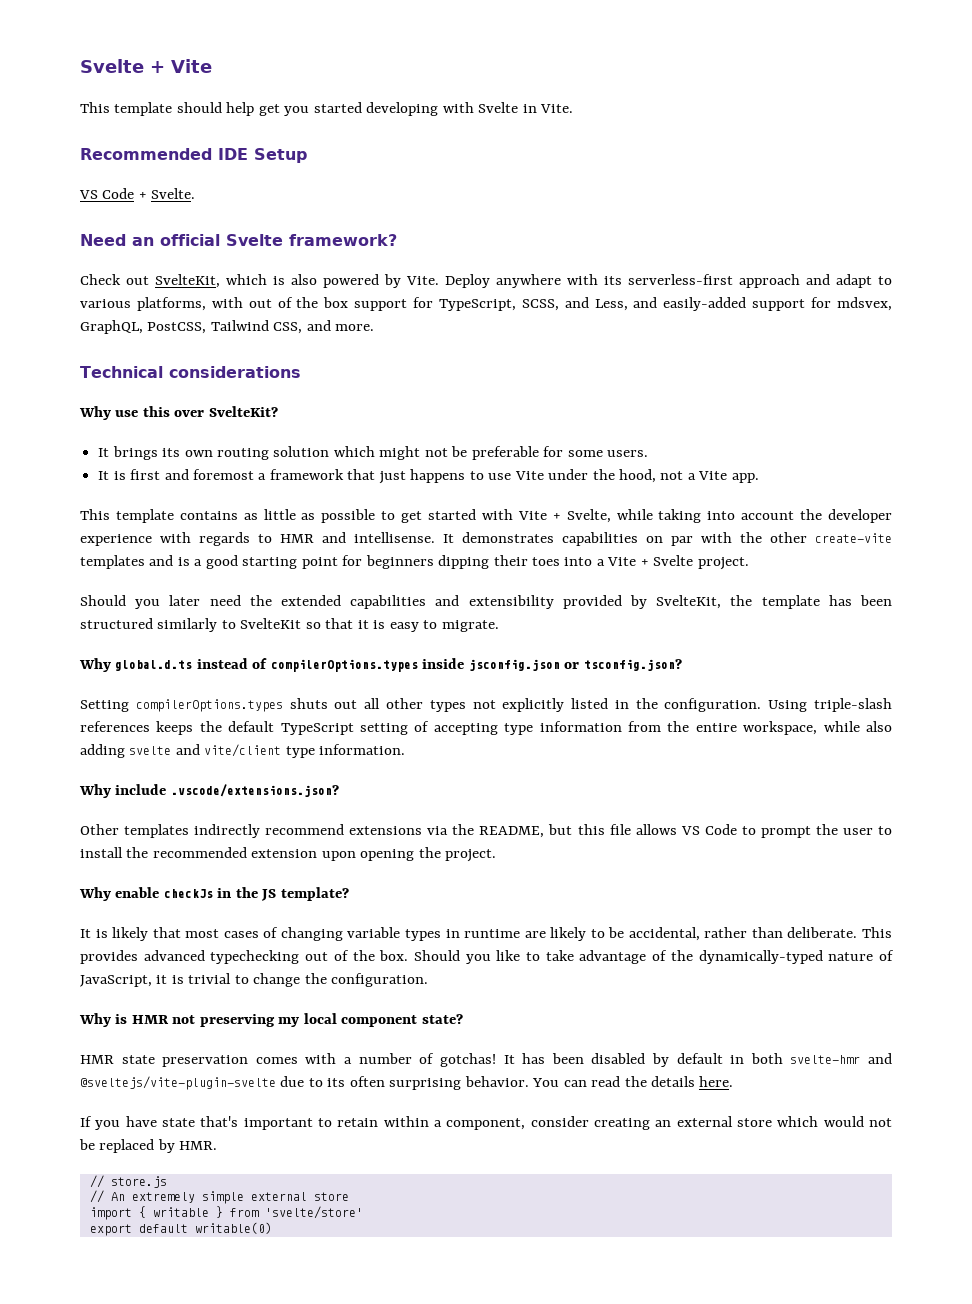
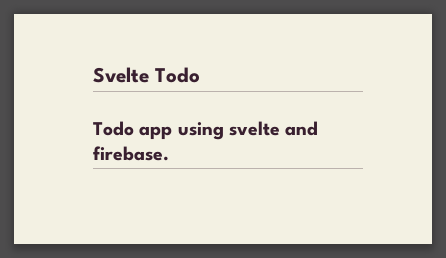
[80,59,212,73] [80,102,574,116] [80,148,307,163] [79,188,196,199] [80,234,397,246] [80,274,892,288] [80,297,892,311] [80,320,375,334] [80,366,301,378] [79,406,278,420] [98,446,649,460] [98,469,759,484] [80,509,893,523] [80,532,892,546] [80,555,749,570] [80,595,893,609] [80,618,499,632] [79,658,682,672] [80,698,893,712] [80,721,892,735] [80,744,406,758] [79,784,339,798] [80,824,892,838] [80,847,497,862] [79,887,349,901] [80,927,892,941] [80,950,895,964] [80,973,429,987] [79,1013,463,1027] [80,1053,892,1067] [80,1076,734,1090] [80,1116,893,1130] [79,1139,218,1153] [89,1175,167,1188] [89,1190,349,1204] [89,1206,363,1220] [89,1222,272,1236] Svelte + Vite // This template should help get you started developing with Svelte in Vite. // Recommended IDE Setup // VS Code + Svelte. // Need an official Svelte framework? // Check out SvelteKit, which is also powered by Vite. Deploy anywhere with its serverless-first approach and adapt to various platforms, with out of the box support for TypeScript, SCSS, and Less, and easily-added support for mdsvex, GraphQL, PostCSS, Tailwind CSS, and more. // Technical considerations // Why use this over SvelteKit? // It brings its own routing solution which might not be preferable for some users. // It is first and foremost a framework that just happens to use Vite under the hood, not a Vite app. // This template contains as little as possible to get started with Vite + Svelte, while taking into account the developer experience with regards to HMR and intellisense. It demonstrates capabilities on par with the other create-vite templates and is a good starting point for beginners dipping their toes into a Vite + Svelte project. // Should you later need the extended capabilities and extensibility provided by SvelteKit, the template has been structured similarly to SvelteKit so that it is easy to migrate. // Why global.d.ts instead of compilerOptions.types inside jsconfig.json or tsconfig.json? // Setting compilerOptions.types shuts out all other types not explicitly listed in the configuration. Using triple-slash references keeps the default TypeScript setting of accepting type information from the entire workspace, while also adding svelte and vite/client type information. // Why include .vscode/extensions.json? // Other templates indirectly recommend extensions via the README, but this file allows VS Code to prompt the user to install the recommended extension upon opening the project. // Why enable checkJs in the JS template? // It is likely that most cases of changing variable types in runtime are likely to be accidental, rather than deliberate. This provides advanced typechecking out of the box. Should you like to take advantage of the dynamically-typed nature of JavaScript, it is trivial to change the configuration. // Why is HMR not preserving my local component state? // HMR state preservation comes with a number of gotchas! It has been disabled by default in both svelte-hmr and @sveltejs/vite-plugin-svelte due to its often surprising behavior. You can read the details here. // If you have state that's important to retain within a component, consider creating an external store which would not be replaced by HMR. // // store.js // // An extremely simple external store // import { writable } from 'svelte/store' // export default writable(0) -> [93,67,200,83] [93,121,319,140] [93,146,169,161] Svelte Todo // Todo app using svelte and firebase.

